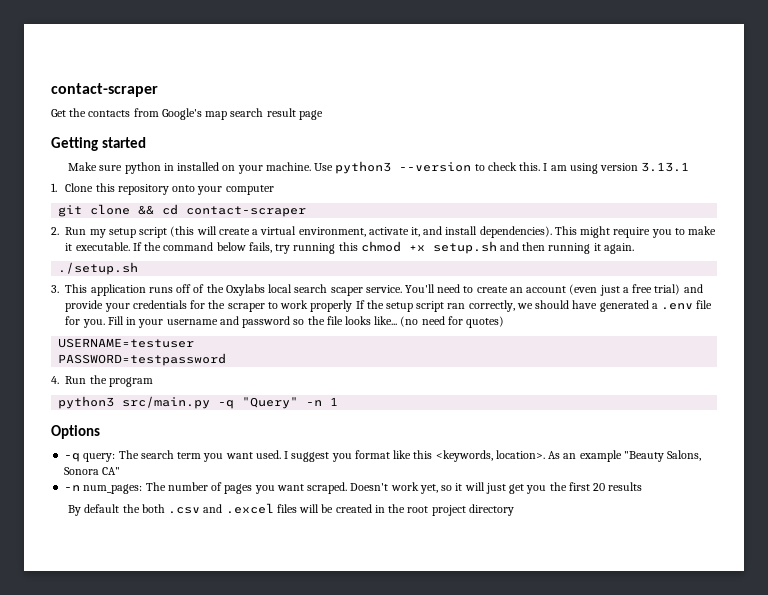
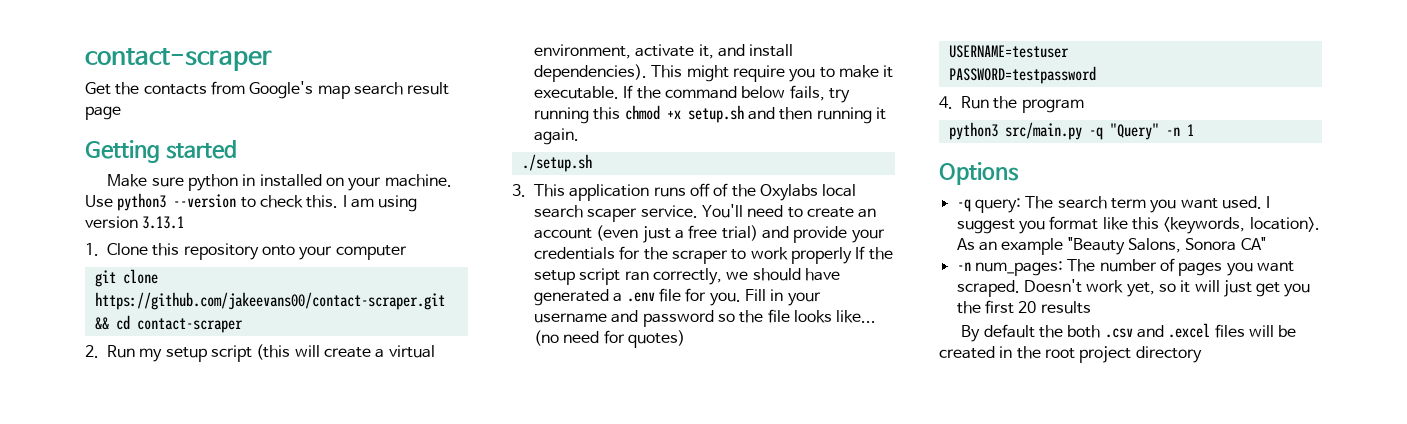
(131, 209) none -> [94,292,445,310] https://github.com/jakeevans00/contact-scraper.git

